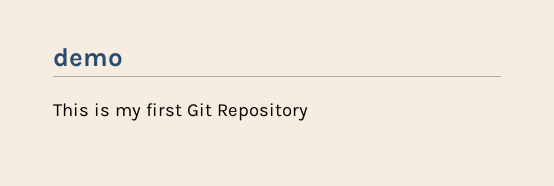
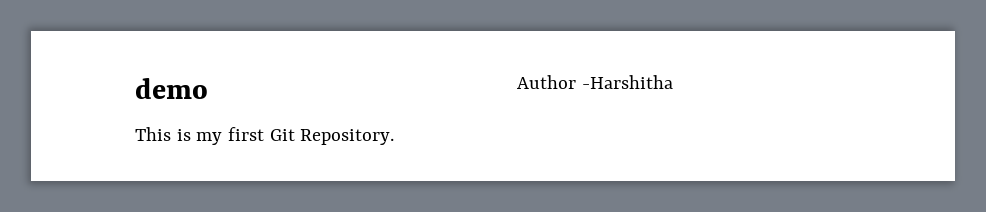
[216,103,308,121] Repository -> [300,129,395,145] [517,75,673,89] Repository. // Author -Harshitha

